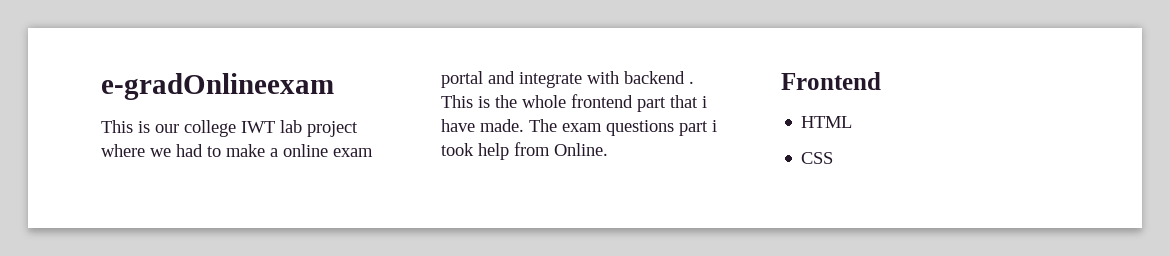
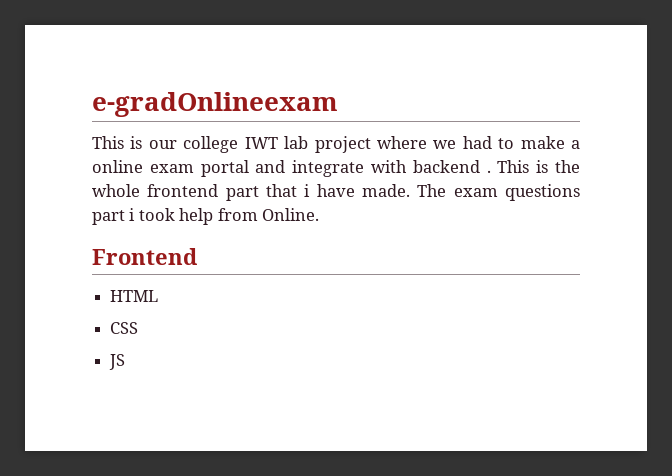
(834, 158) none -> [109,354,126,370] // JS

